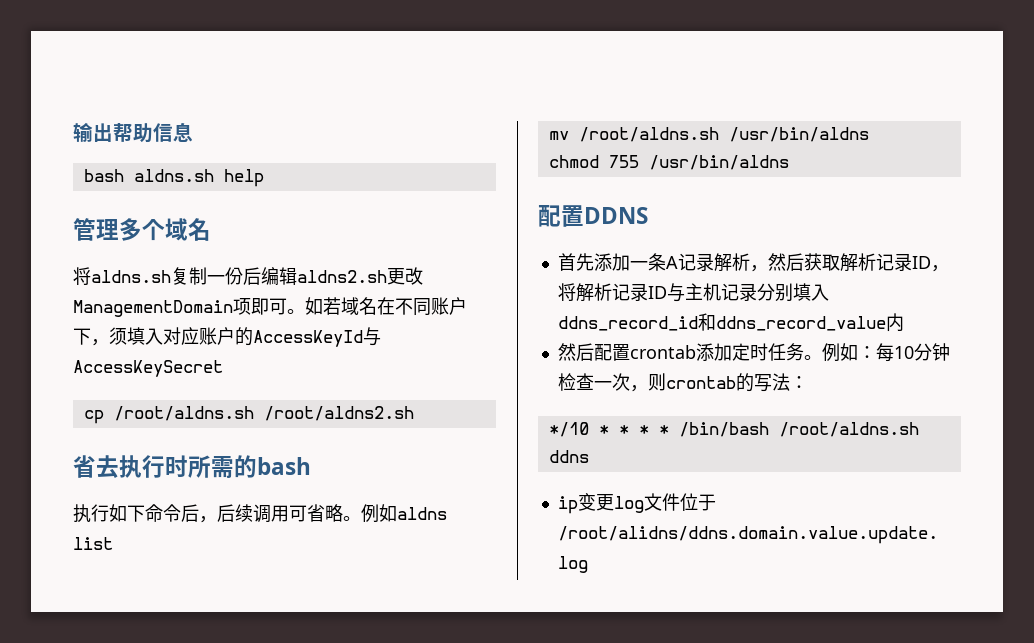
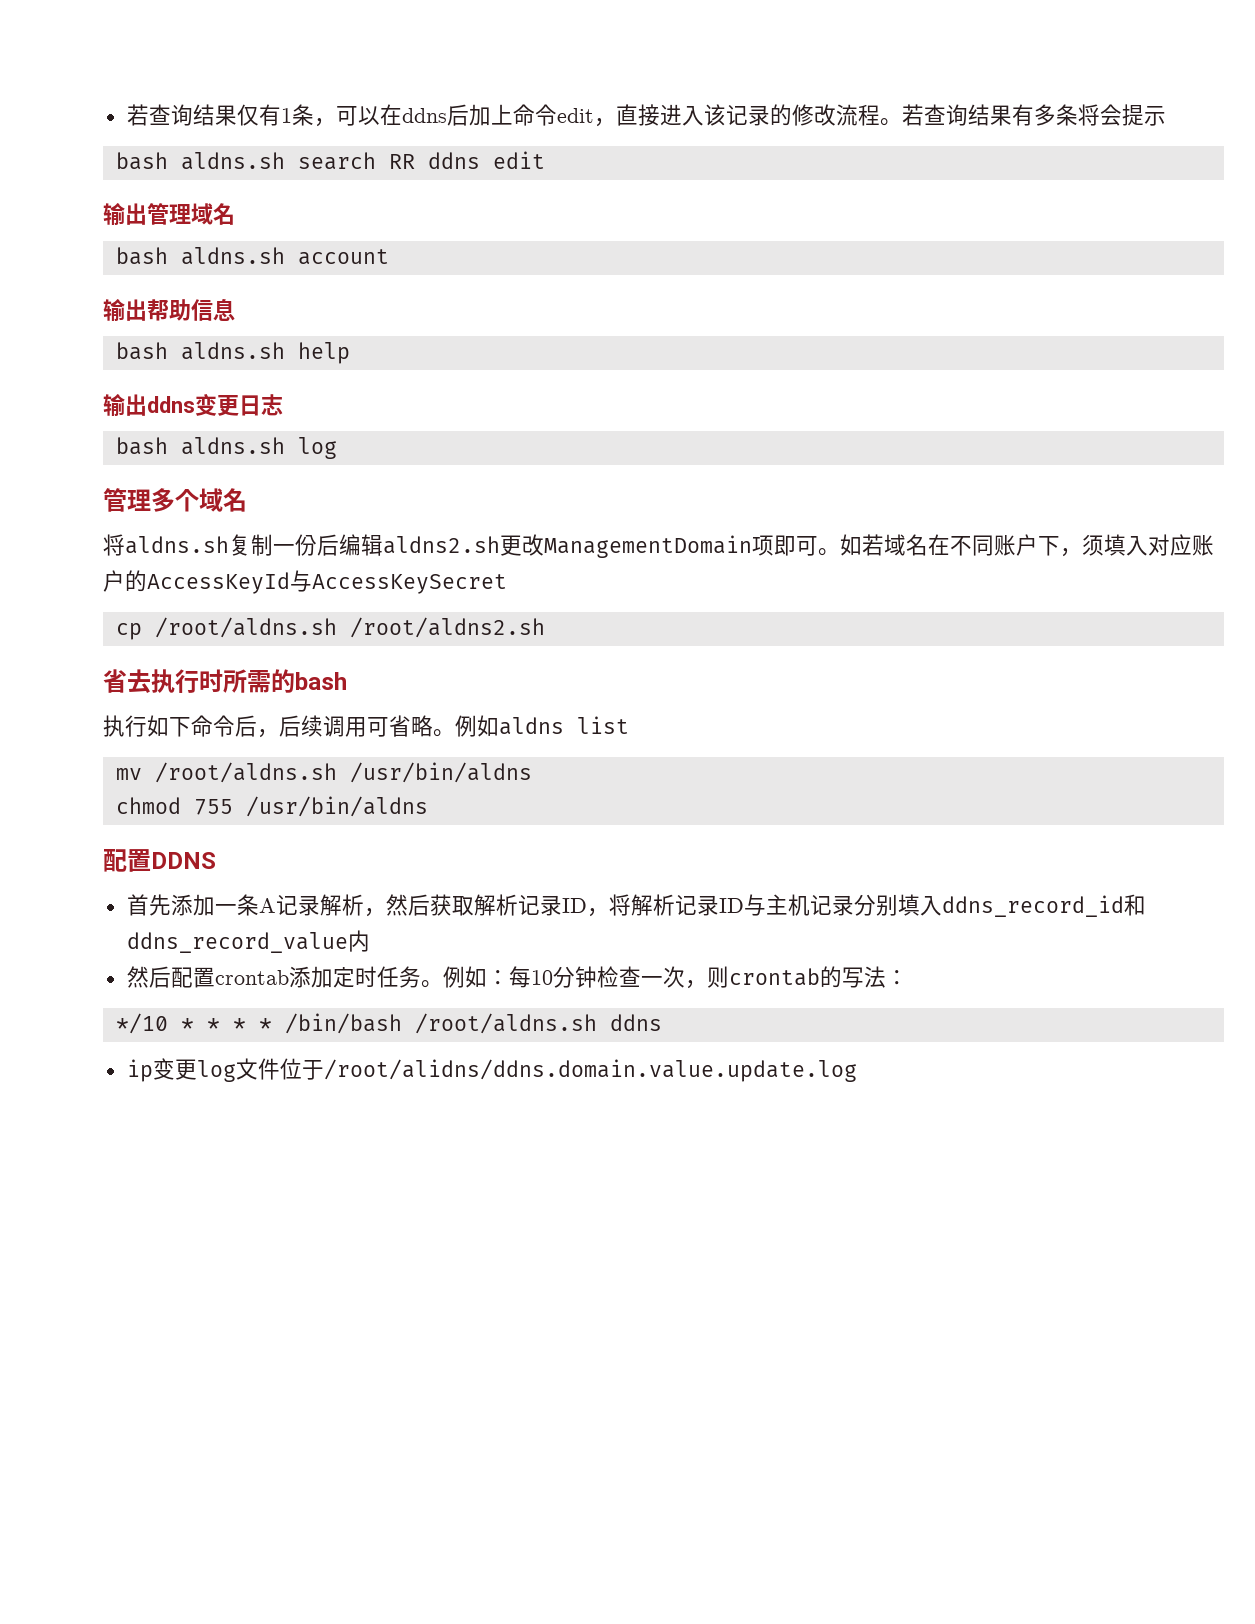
(73, 132) none -> [126,104,1166,127] [115,151,545,170] [103,203,235,225] [115,247,389,265] 若查询结果仅有1条，可以在ddns后加上命令edit，直接进入该记录的修改流程。若查询结果有多条将会提示 // bash aldns.sh search RR ddns edit // 输出管理域名 // bash aldns.sh account //
(264, 178) none -> [103,393,283,416] [115,437,337,459] // 输出ddns变更日志 // bash aldns.sh log

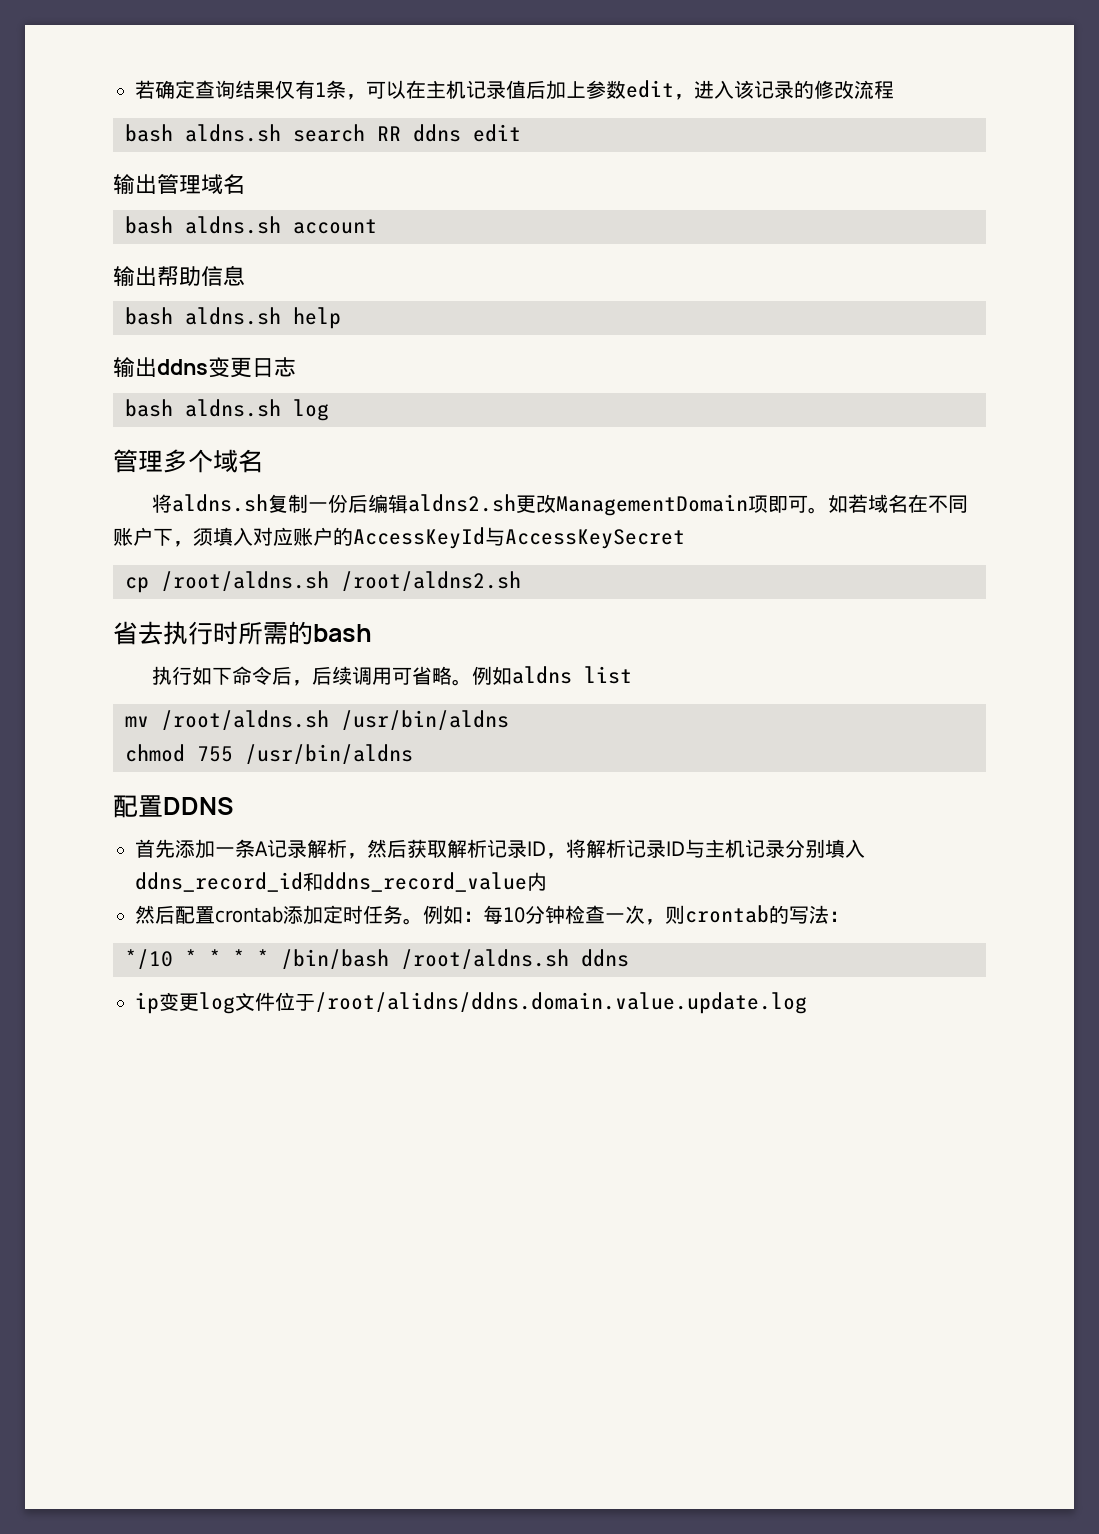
[126,104,149,126] 若 -> [135,80,195,99] 若确定
[401,104,660,127] ddns后加上命令edit，直接 -> [426,80,694,100] 主机记录值后加上参数edit，
[879,104,1166,126] 。若查询结果有多条将会提示 -> (894, 89) none

